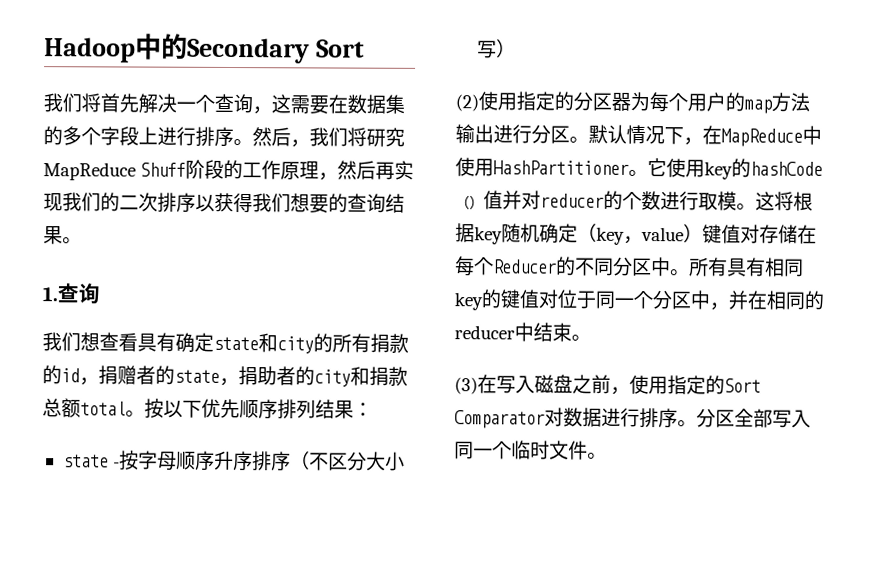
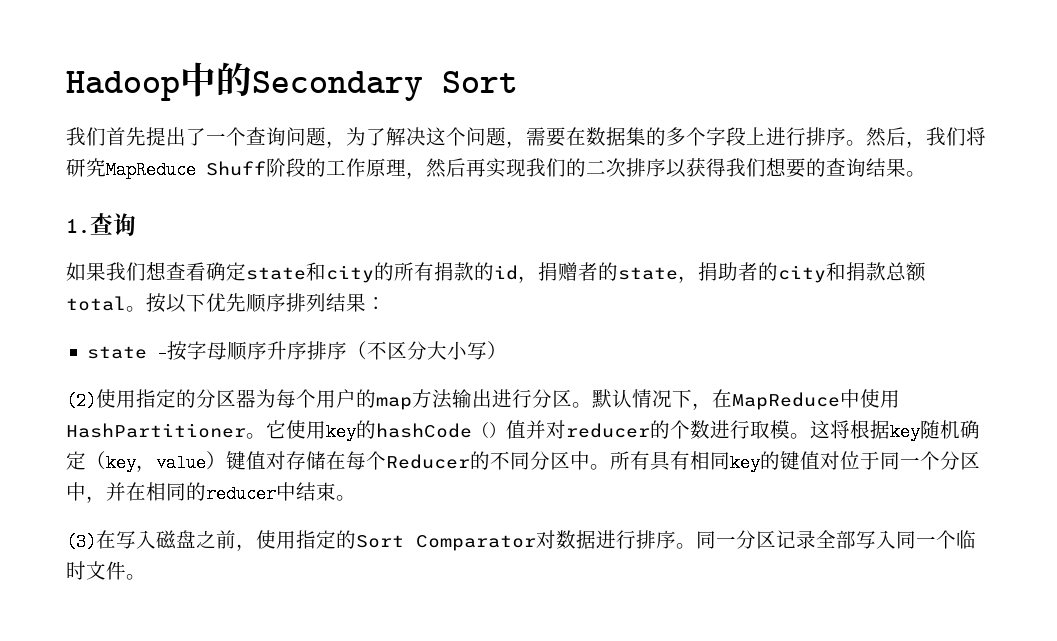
[81,93,291,115] 将首先解决一个查询，这 -> [106,127,526,148] 首先提出了一个查询问题，为了解决这个问题，
(100, 294) none -> [66,262,106,281] 如果
[137,332,176,352] 具有 -> (206, 271) none
[696,408,735,428] 分区 -> [696,530,816,549] 同一分区记录

